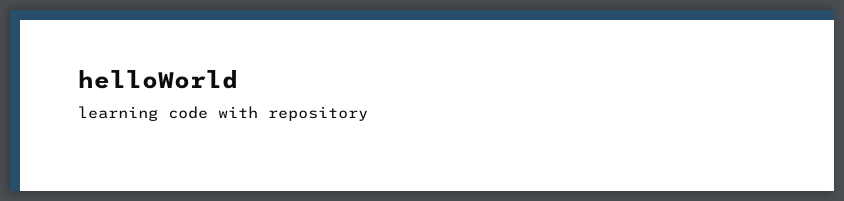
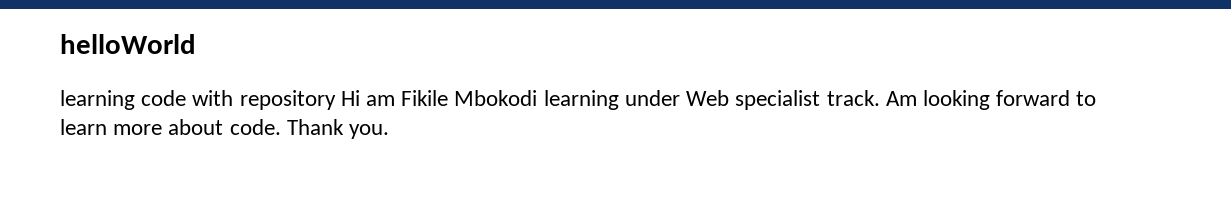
(368, 113) none -> [340,90,1097,110] [60,119,390,139] Hi am Fikile Mbokodi learning under Web specialist track. Am looking forward to learn more about code. Thank you.

